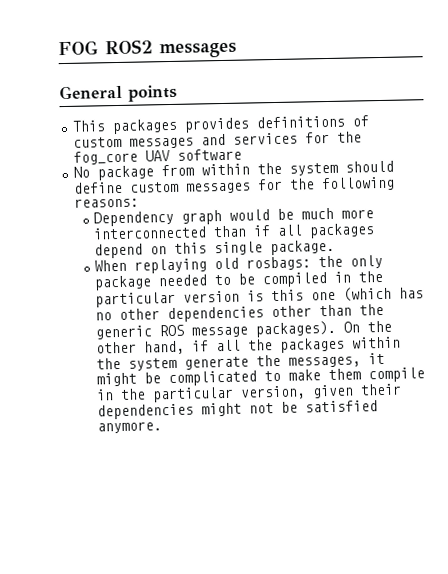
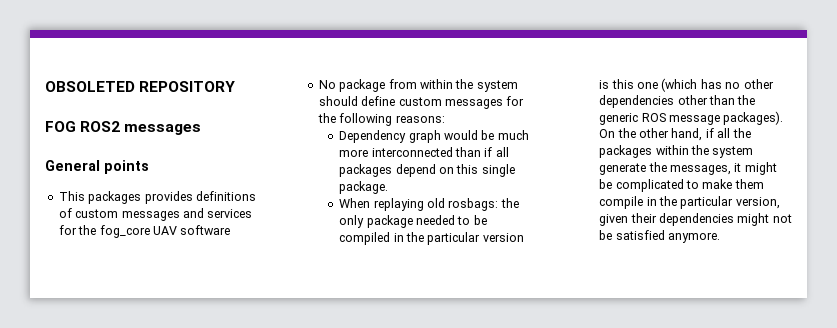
(58, 48) none -> [45,81,236,92] OBSOLETED REPOSITORY //

